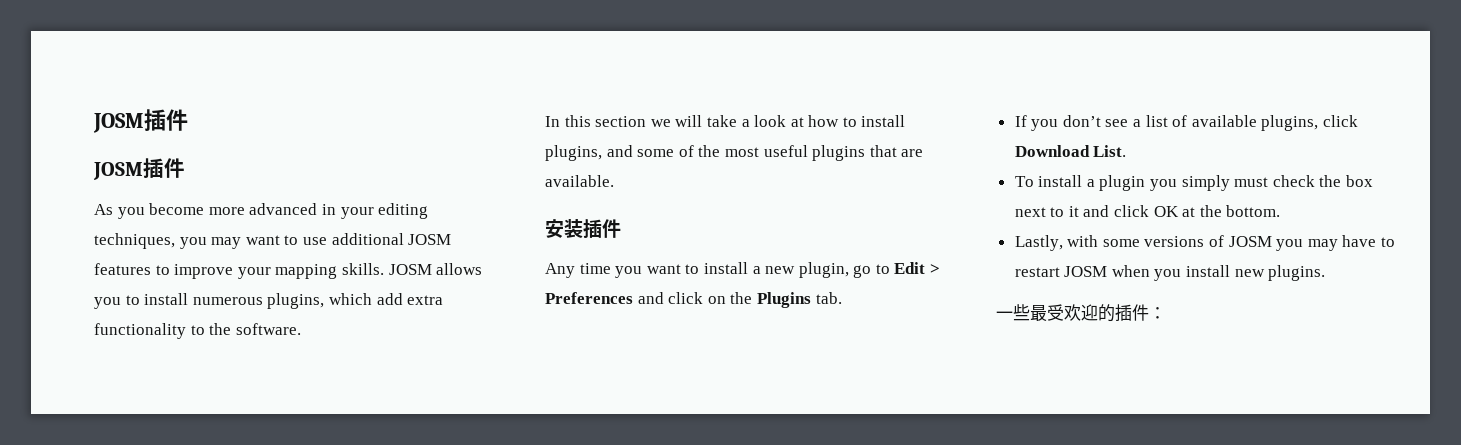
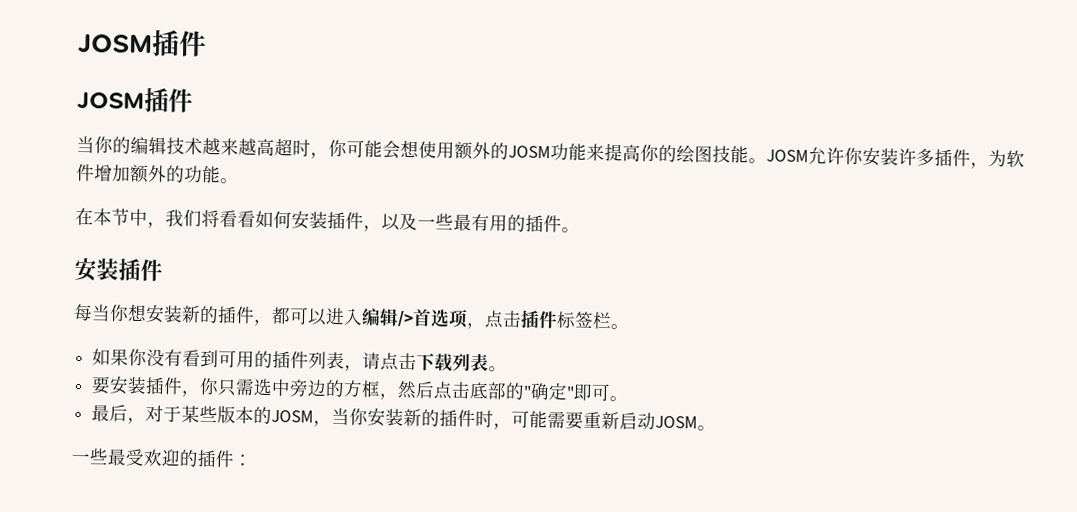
[94,203,429,219] [94,233,452,249] [94,263,483,279] [94,293,444,309] [94,323,301,339] [545,115,906,127] [545,145,924,161] [545,175,614,187] [545,219,621,238] [545,262,941,278] [545,292,842,308] [1014,115,1359,131] [1014,145,1127,157] [1014,175,1374,191] [1014,205,1281,217] [1014,235,1396,251] [1014,265,1326,281] As you become more advanced in your editing techniques, you may want to use additional JOSM features to improve your mapping skills. JOSM allows you to install numerous plugins, which add extra functionality to the software. // In this section we will take a look at how to install plugins, and some of the most useful plugins that are available. // 安装插件 // Any time you want to install a new plugin, go to Edit > Preferences and click on the Plugins tab. // If you don’t see a list of available plugins, click Download List. // To install a plugin you simply must check the box next to it and click OK at the bottom. // Lastly, with some versions of JOSM you may have to restart JOSM when you install new plugins. -> [76,135,1025,169] [76,163,239,184] [75,207,580,233] [74,257,163,282] [73,303,629,330] [92,348,508,372] [91,375,629,402] [91,404,717,431] 当你的编辑技术越来越高超时，你可能会想使用额外的JOSM功能来提高你的绘图技能。JOSM允许你安装许多插件，为软件增加额外的功能。 // 在本节中，我们将看看如何安装插件，以及一些最有用的插件。 // 安装插件 // 每当你想安装新的插件，都可以进入编辑/>首选项，点击插件标签栏。 // 如果你没有看到可用的插件列表，请点击下载列表。 // 要安装插件，你只需选中旁边的方框，然后点击底部的"确定"即可。 // 最后，对于某些版本的JOSM，当你安装新的插件时，可能需要重新启动JOSM。

